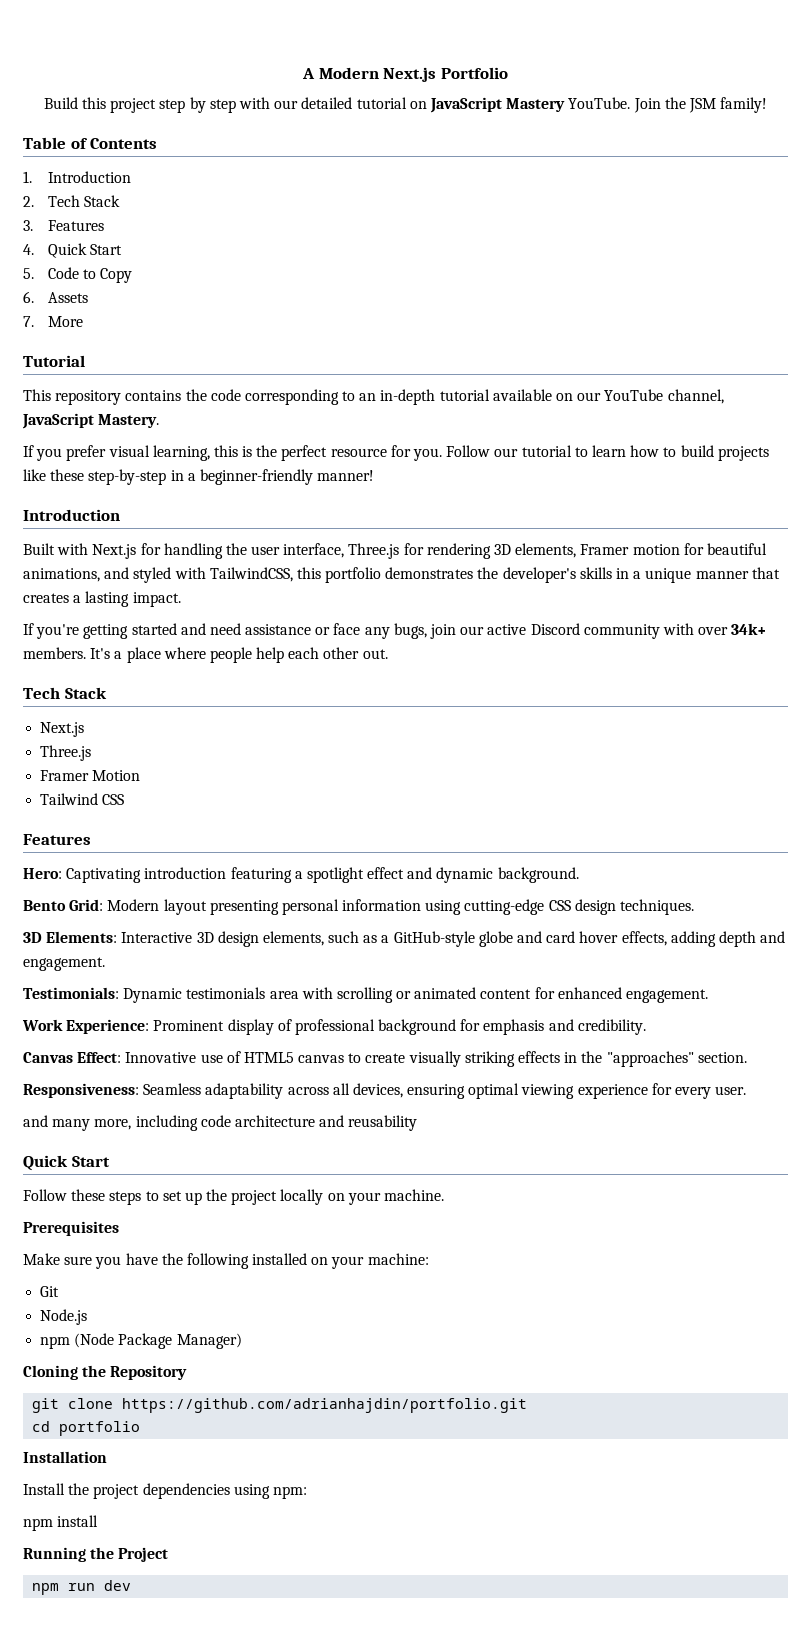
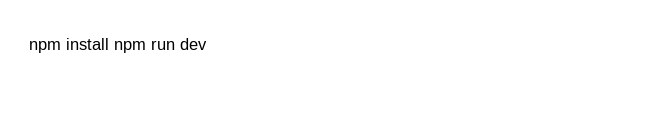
[302,67,508,82] [43,97,768,113] [23,137,158,149] [23,171,131,183] [23,195,120,207] [23,220,104,231] [23,243,122,258] [23,267,132,283] [23,291,88,303] [23,316,83,327] [23,355,85,367] [23,389,724,405] [22,413,160,429] [23,445,769,461] [23,469,375,485] [23,509,120,521] [23,543,767,559] [23,567,780,583] [23,591,181,607] [23,623,767,639] [23,647,388,663] [23,687,107,699] [40,722,85,737] [40,745,92,761] [40,770,141,781] [40,793,125,805] [23,834,91,845] [23,867,579,883] [23,899,695,915] [23,931,786,947] [23,957,105,971] [23,987,709,1003] [22,1019,646,1035] [23,1051,747,1067] [23,1083,747,1099] [23,1115,418,1131] [23,1155,110,1171] [23,1189,445,1205] [23,1221,119,1236] [23,1253,429,1269] [40,1286,60,1297] [40,1309,88,1325] [40,1333,242,1349] [23,1365,188,1380] [32,1398,528,1413] [32,1421,141,1436] [23,1451,107,1463] [23,1483,307,1499] A Modern Next.js Portfolio // Build this project step by step with our detailed tutorial on JavaScript Mastery YouTube. Join the JSM family! // Table of Contents // 1. Introduction // 2. Tech Stack // 3. Features // 4. Quick Start // 5. Code to Copy // 6. Assets // 7. More // Tutorial // This repository contains the code corresponding to an in-depth tutorial available on our YouTube channel, JavaScript Mastery. // If you prefer visual learning, this is the perfect resource for you. Follow our tutorial to learn how to build projects like these step-by-step in a beginner-friendly manner! // Introduction // Built with Next.js for handling the user interface, Three.js for rendering 3D elements, Framer motion for beautiful animations, and styled with TailwindCSS, this portfolio demonstrates the developer's skills in a unique manner that creates a lasting impact. // If you're getting started and need assistance or face any bugs, join our active Discord community with over 34k+ members. It's a place where people help each other out. // Tech Stack // Next.js // Three.js // Framer Motion // Tailwind CSS // Features // Hero: Captivating introduction featuring a spotlight effect and dynamic background. // Bento Grid: Modern layout presenting personal information using cutting-edge CSS design techniques. // 3D Elements: Interactive 3D design elements, such as a GitHub-style globe and card hover effects, adding depth and engagement. // Testimonials: Dynamic testimonials area with scrolling or animated content for enhanced engagement. // Work Experience: Prominent display of professional background for emphasis and credibility. // Canvas Effect: Innovative use of HTML5 canvas to create visually striking effects in the "approaches" section. // Responsiveness: Seamless adaptability across all devices, ensuring optimal viewing experience for every user. // and many more, including code architecture and reusability // Quick Start // Follow these steps to set up the project locally on your machine. // Prerequisites // Make sure you have the following installed on your machine: // Git // Node.js // npm (Node Package Manager) // Cloning the Repository // git clone https://github.com/adrianhajdin/portfolio.git // cd portfolio // Installation // Install the project dependencies using npm: // -> (29, 47) none
[23,1547,169,1562] // Running the Project // -> (109, 44) none

